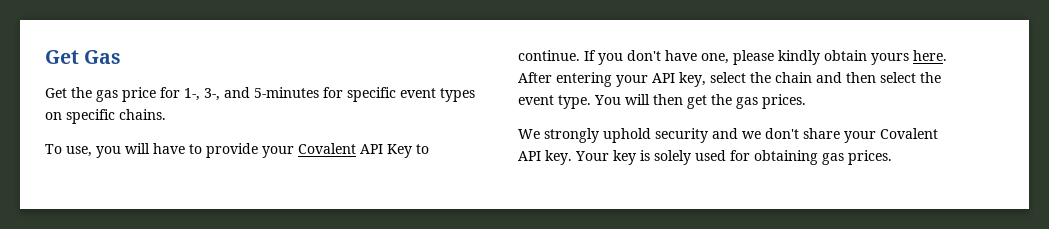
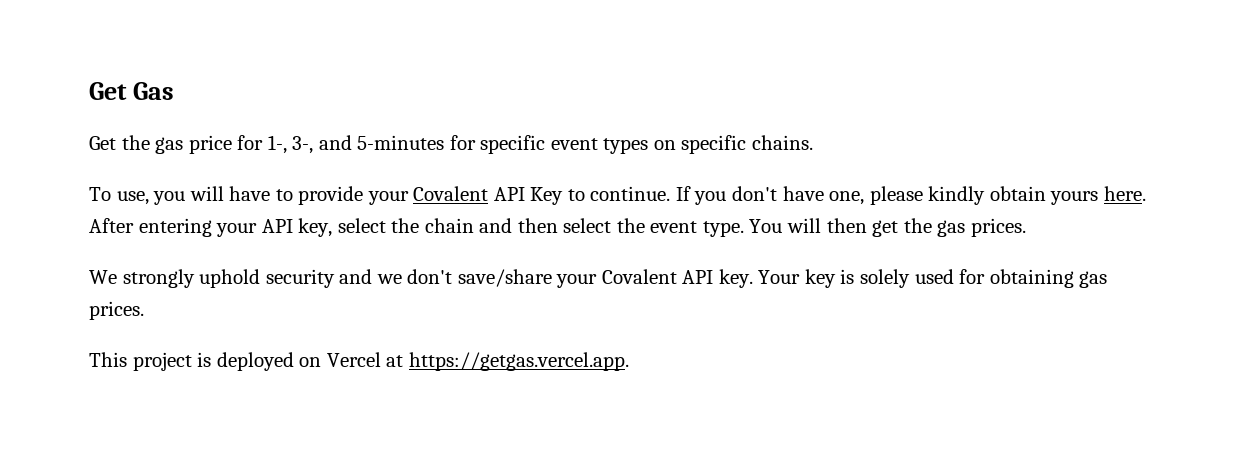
[803,128,840,139] share -> [457,269,552,287] save/share
(892, 157) none -> [89,352,629,371] // This project is deployed on Vercel at https://getgas.vercel.app.

